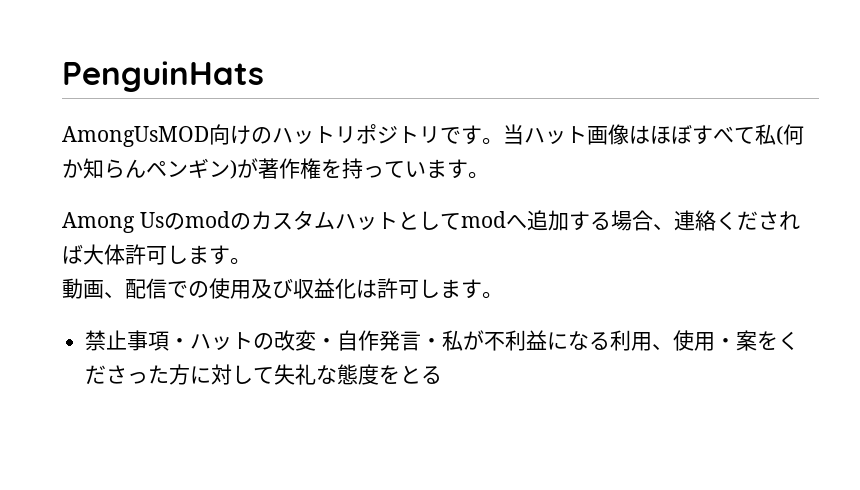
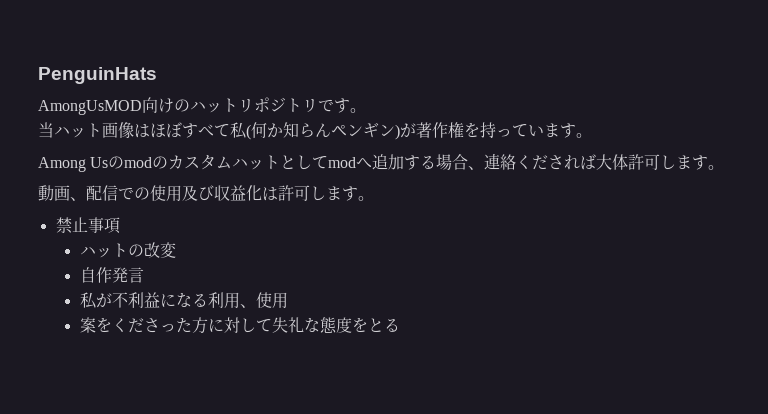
(503, 141) none -> (366, 110) //
[169,338,191,348] ・ -> (120, 225) //
[316,338,338,348] ・ -> (176, 250) //
[421,338,443,348] ・ -> (144, 275) //
[715,338,737,348] ・ -> (288, 300) //

